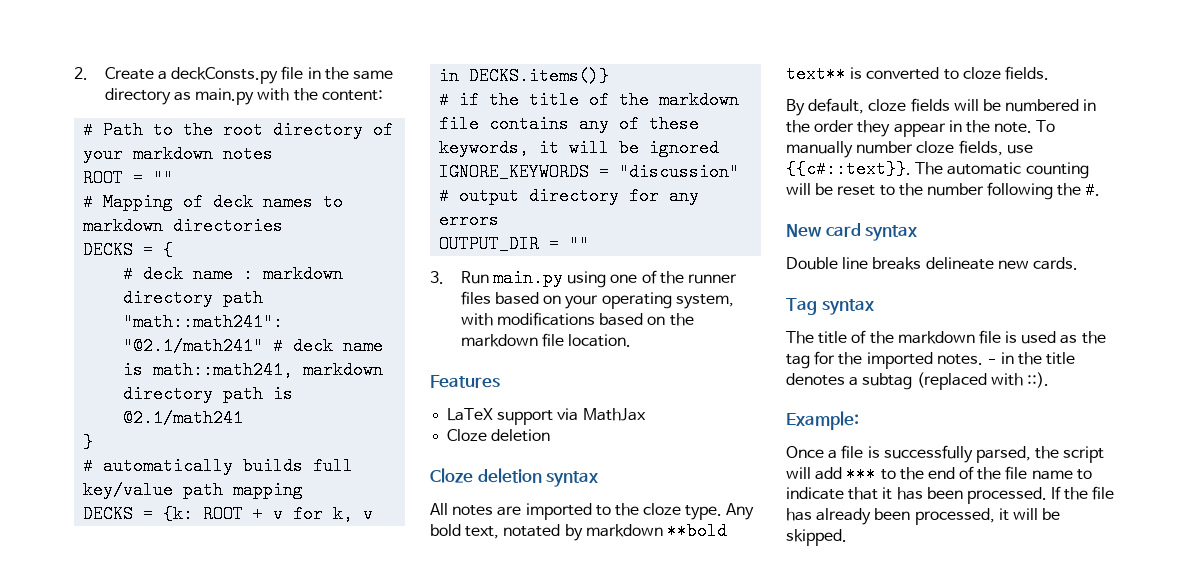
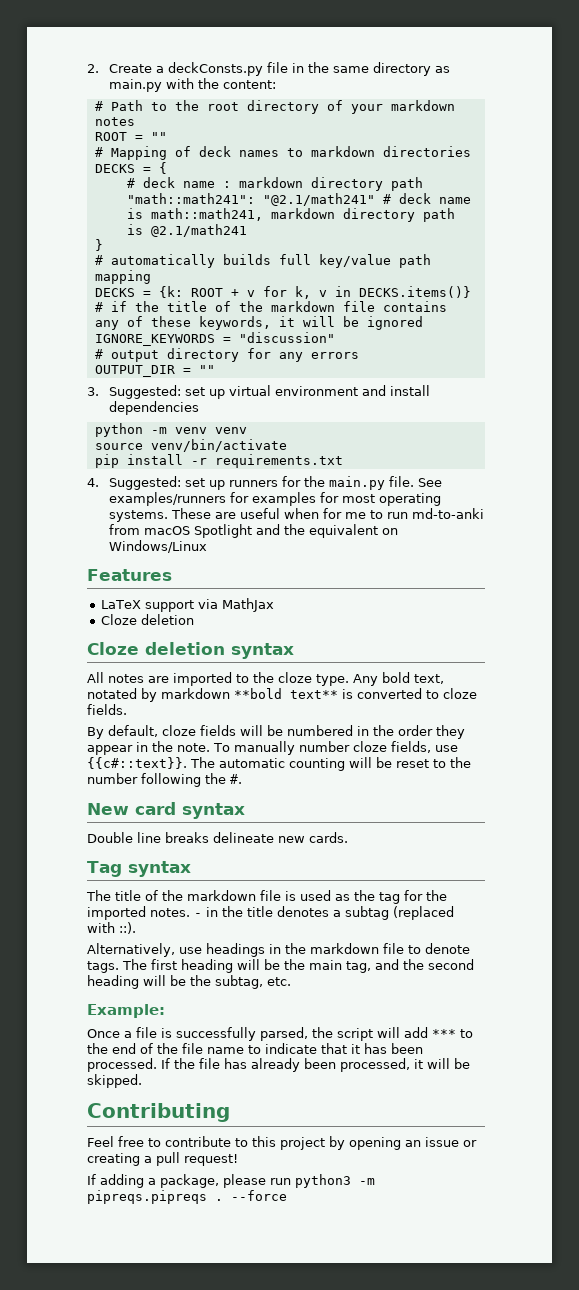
[460,269,737,288] [460,291,734,309] [460,312,694,326] [460,333,632,347] Run main.py using one of the runner files based on your operating system, with modifications based on the markdown file location. -> [109,385,431,399] [109,401,200,415] [94,423,247,437] [94,439,287,452] [94,454,343,468] [87,476,443,490] [109,492,442,506] [109,508,485,522] [109,524,399,538] [109,540,208,553] Suggested: set up virtual environment and install dependencies // python -m venv venv // source venv/bin/activate // pip install -r requirements.txt // 4. Suggested: set up runners for the main.py file. See examples/runners for examples for most operating systems. These are useful when for me to run md-to-anki from macOS Spotlight and the equivalent on Windows/Linux
(1049, 380) none -> [87,943,470,957] [87,959,474,973] [87,975,291,989] // Alternatively, use headings in the markdown file to denote tags. The first heading will be the main tag, and the second heading will be the subtag, etc.
(847, 537) none -> [87,1103,230,1122] [87,1136,477,1150] [87,1152,238,1166] [87,1174,375,1188] [87,1190,287,1204] // Contributing // Feel free to contribute to this project by opening an issue or creating a pull request! // If adding a package, please run python3 -m pipreqs.pipreqs . --force

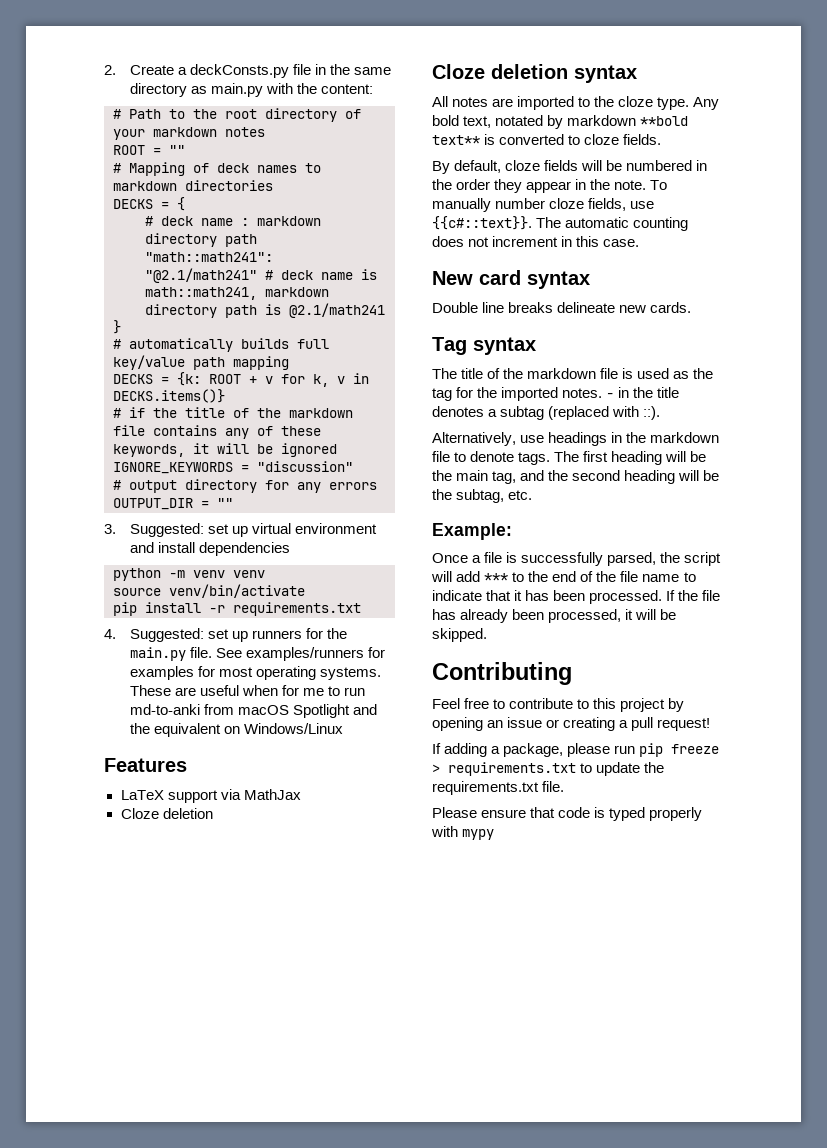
[349,757,471,768] [87,773,242,787] will be reset to the number following the #. -> [432,236,640,247] does not increment in this case.
[295,1174,375,1188] [87,1190,287,1204] python3 -m pipreqs.pipreqs . --force -> [639,743,720,757] [432,762,665,776] [432,781,565,795] [432,807,703,821] [431,826,495,840] pip freeze > requirements.txt to update the requirements.txt file. // Please ensure that code is typed properly with mypy

